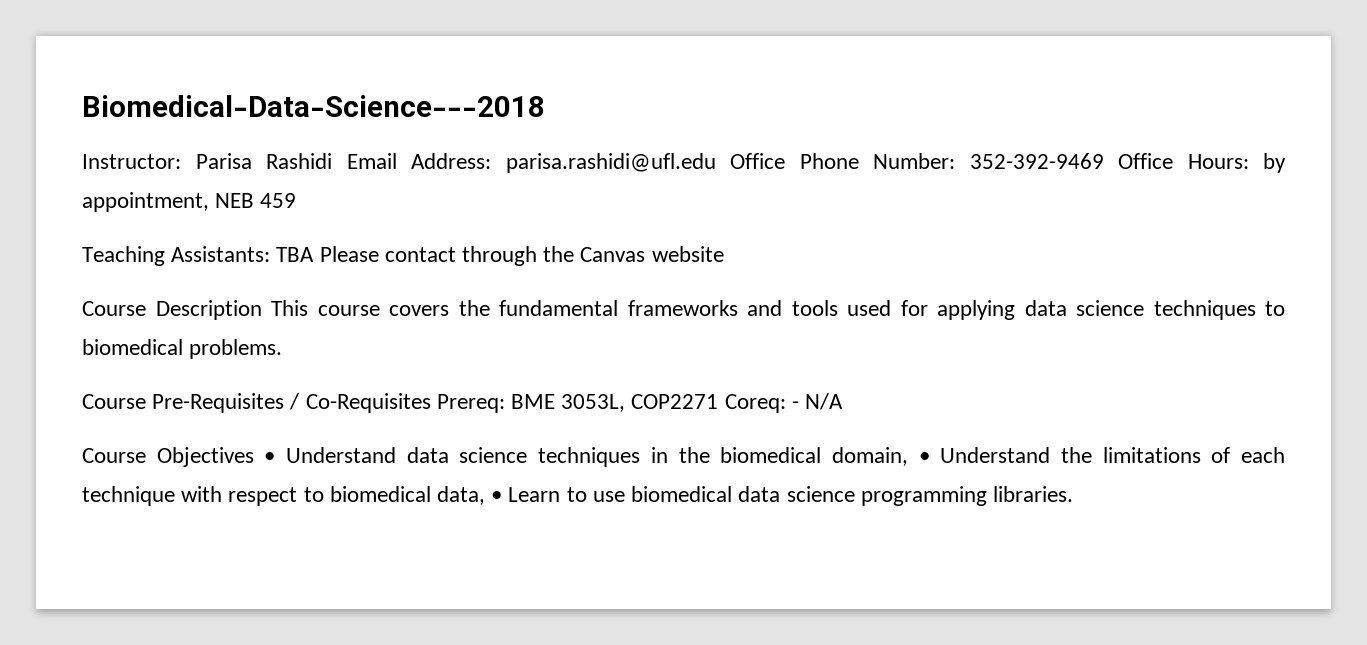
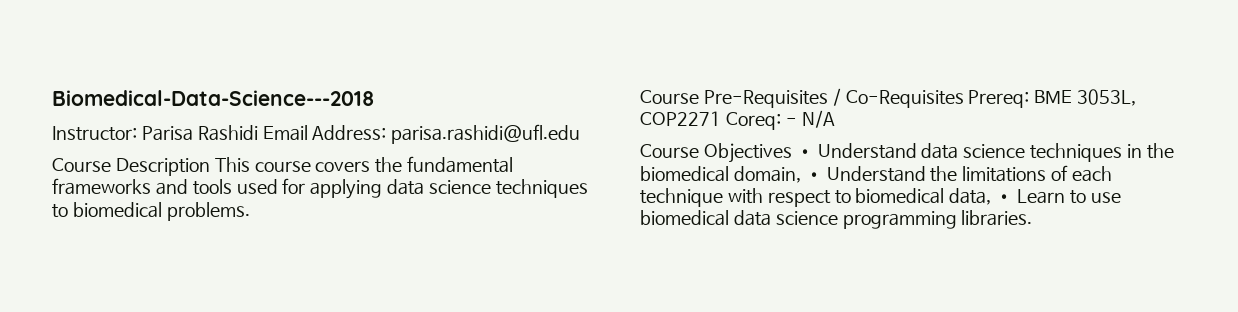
[730,153,1286,173] [82,192,297,212] [82,246,724,266] Office Phone Number: 352-392-9469 Office Hours: by appointment, NEB 459 // Teaching Assistants: TBA Please contact through the Canvas website -> (581, 134) none

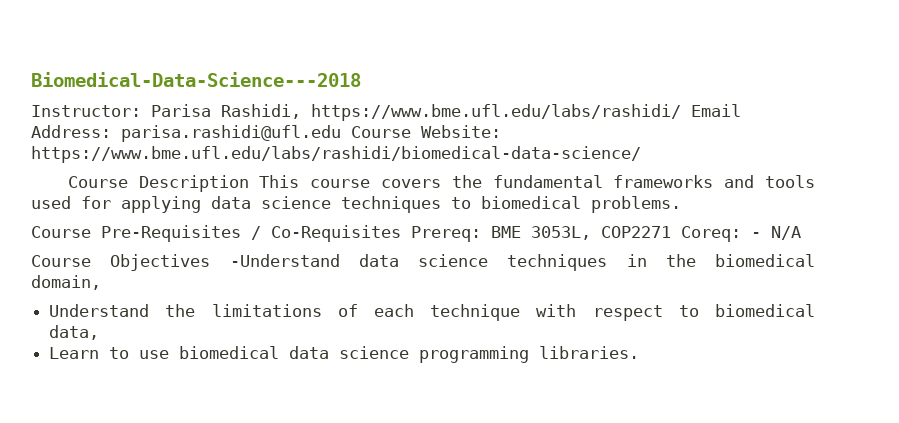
[197,125,258,141] Rashidi -> [221,104,681,121] Rashidi, https://www.bme.ufl.edu/labs/rashidi/
(581, 134) none -> [351,125,501,138] [31,146,641,163] Course Website: https://www.bme.ufl.edu/labs/rashidi/biomedical-data-science/
[796,143,917,159] • Understand -> [229,254,340,267] -Understand
[805,172,822,180] • -> (101, 282) //
[996,194,1013,202] • -> (100, 332) //

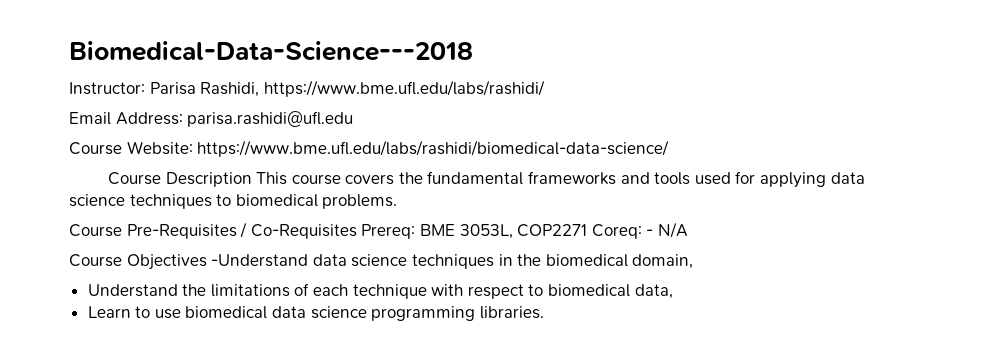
(681, 112) none -> (545, 88) //
(341, 133) none -> (354, 119) //

